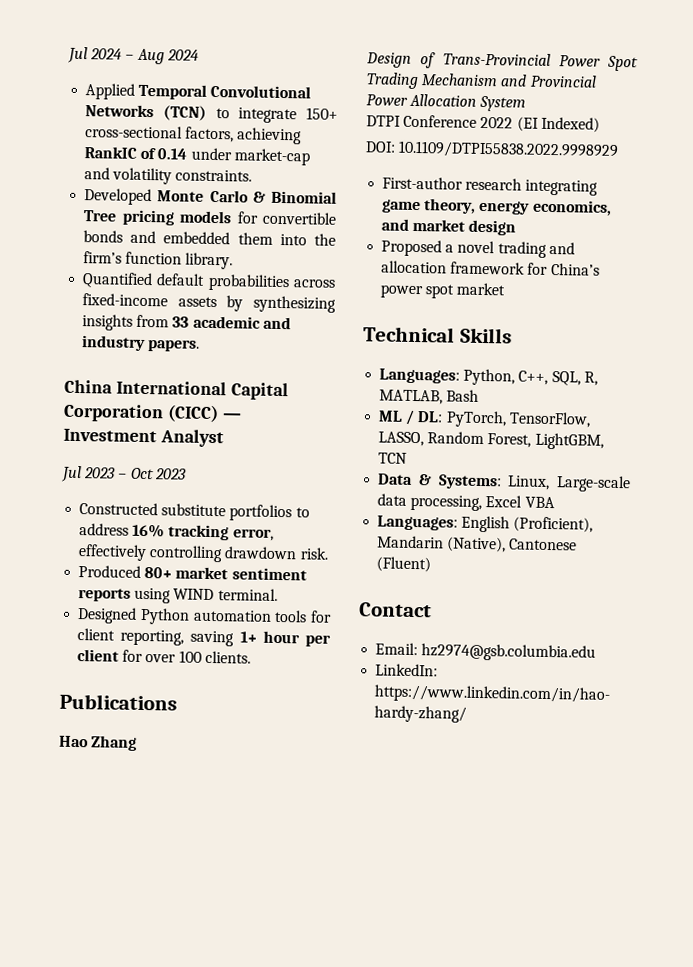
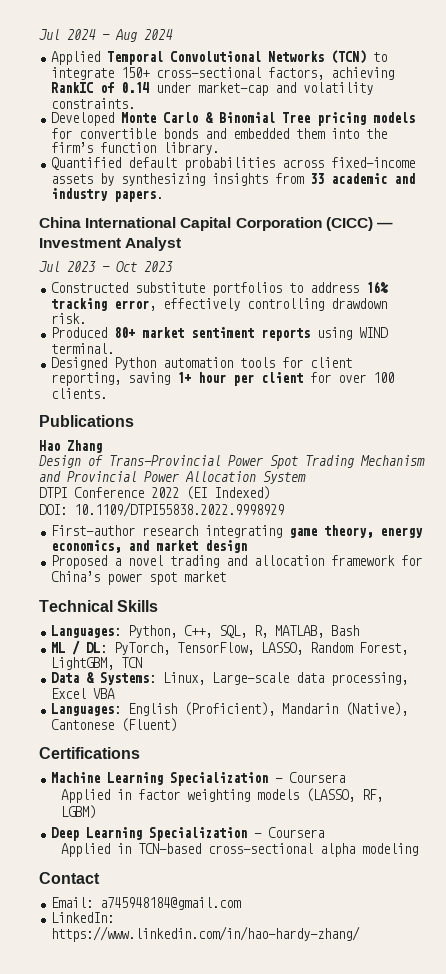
(432, 564) none -> [39,747,140,759] [51,772,346,786] [60,788,383,803] [60,805,96,819] [51,827,325,841] [60,843,418,857] // Certifications // Machine Learning Specialization — Coursera // Applied in factor weighting models (LASSO, RF, LGBM) // Deep Learning Specialization — Coursera // Applied in TCN-based cross-sectional alpha modeling
[421,643,597,662] hz2974@gsb.columbia.edu -> [100,897,242,910] a745948184@gmail.com

